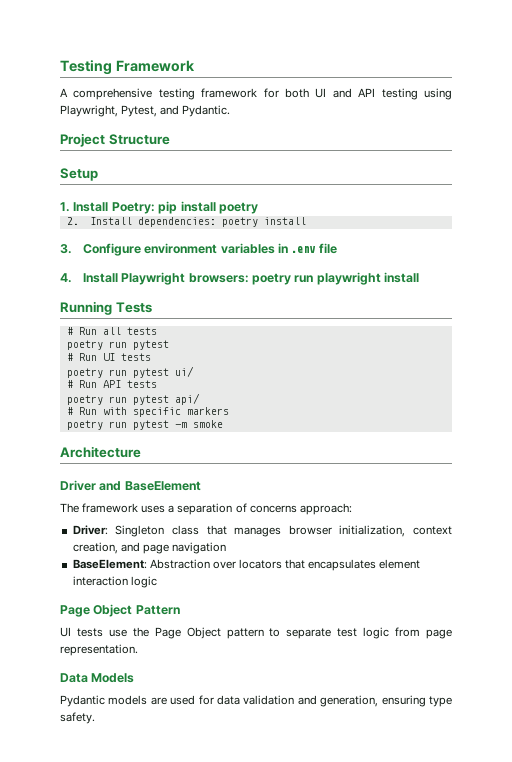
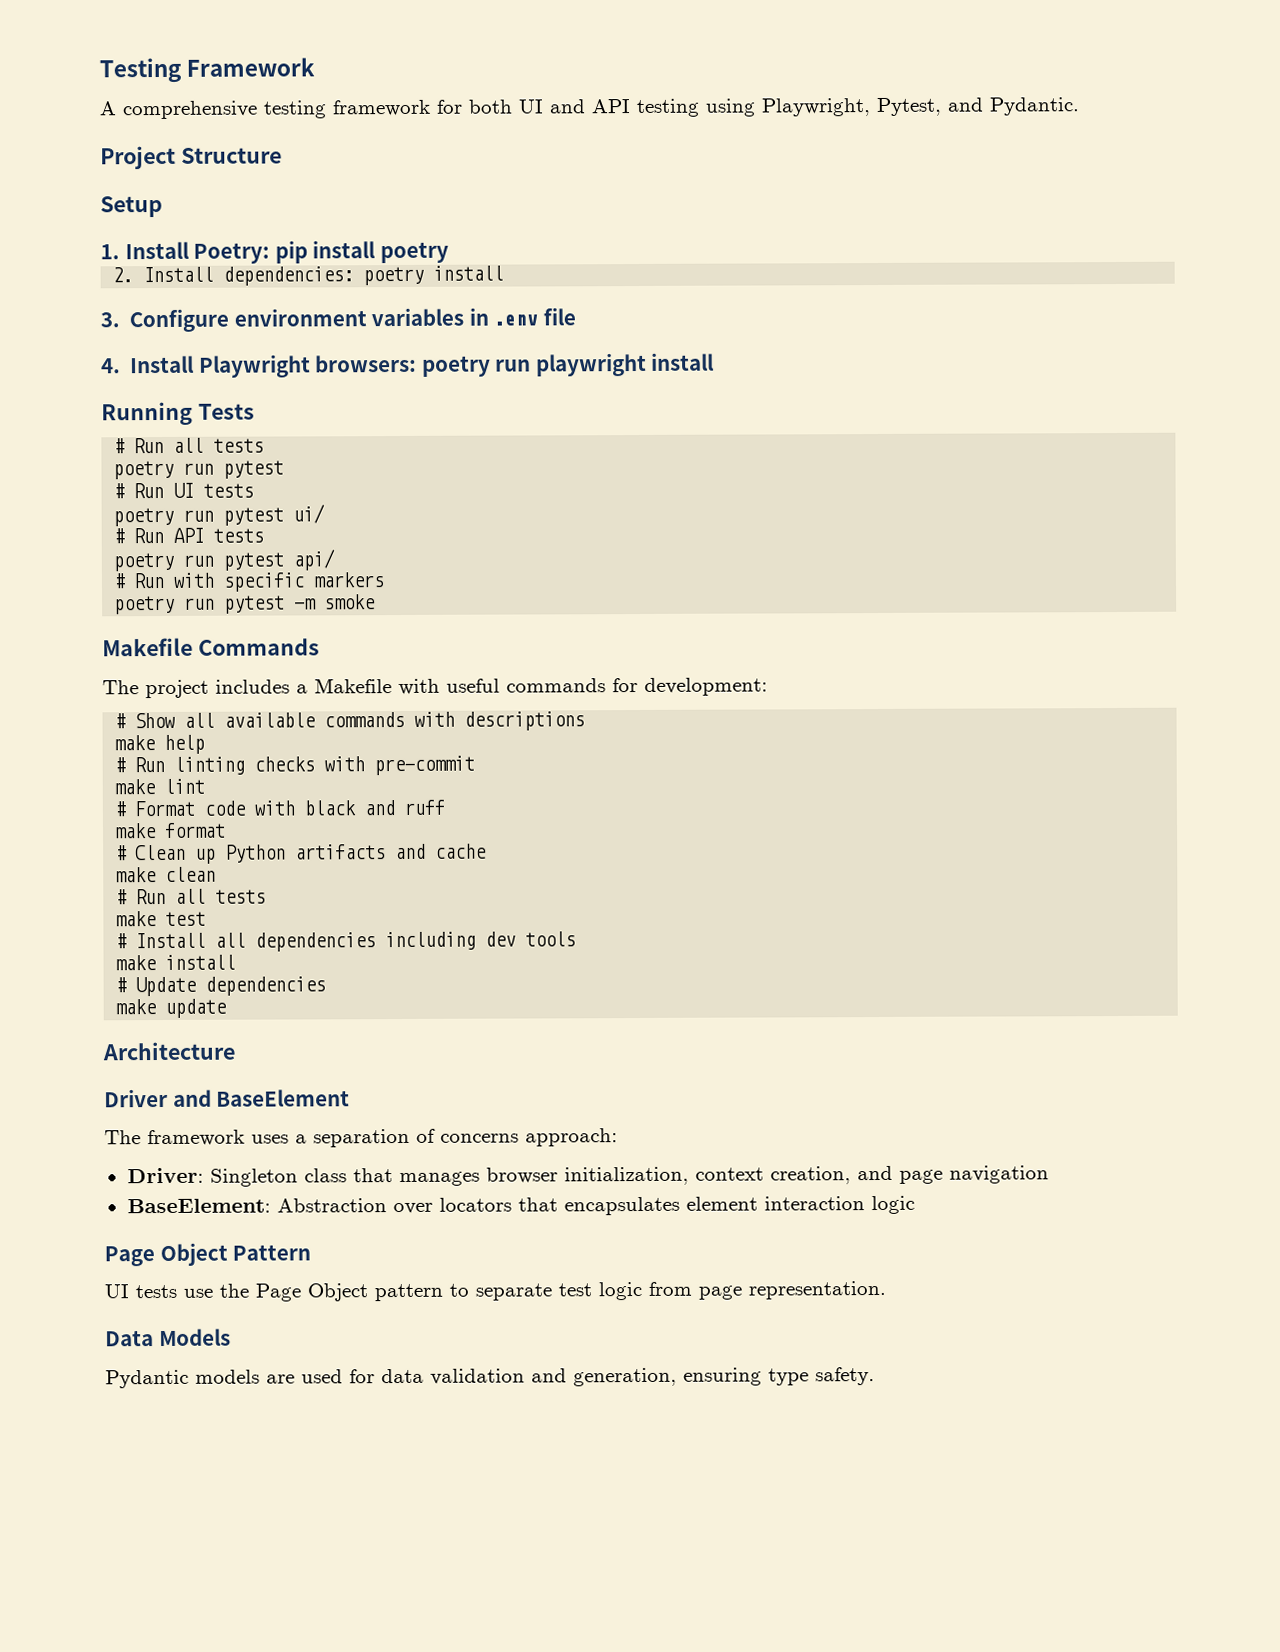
(223, 424) none -> [102,637,320,657] [102,677,768,699] [114,711,586,731] [114,734,206,754] [114,755,476,776] [114,778,206,795] [114,799,446,817] [114,822,227,839] [115,843,488,864] [115,866,217,883] [115,888,267,905] [115,911,207,927] [115,931,577,952] [115,954,237,971] [115,976,327,997] [115,998,228,1018] // Makefile Commands // The project includes a Makefile with useful commands for development: // # Show all available commands with descriptions // make help // # Run linting checks with pre-commit // make lint // # Format code with black and ruff // make format // # Clean up Python artifacts and cache // make clean // # Run all tests // make test // # Install all dependencies including dev tools // make install // # Update dependencies // make update

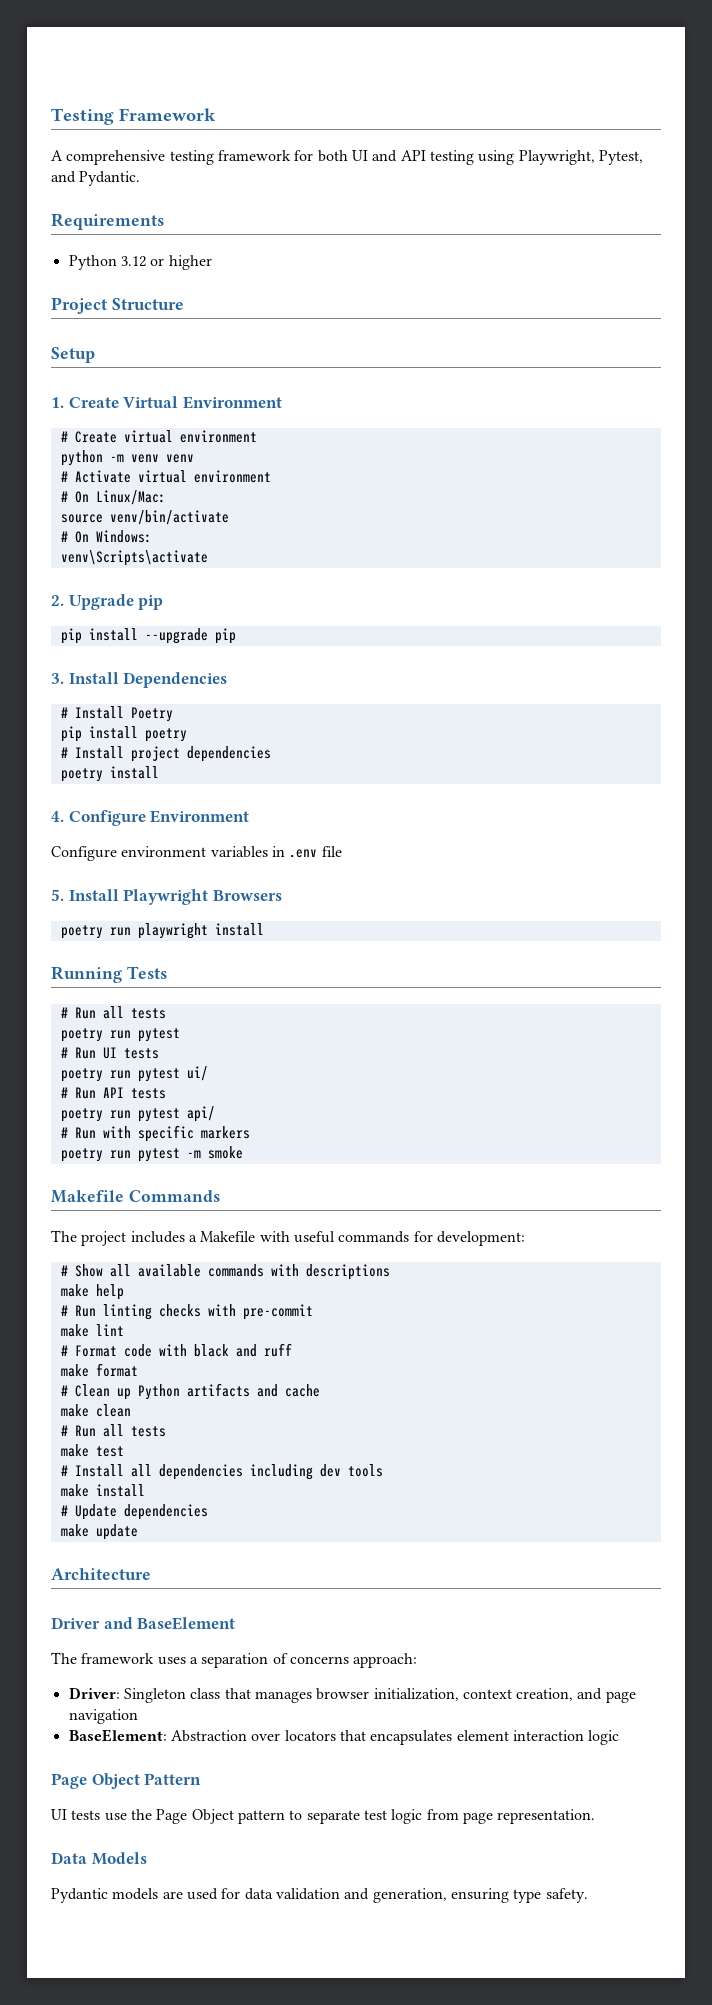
(1080, 106) none -> [51,213,164,230] [68,255,212,270] // Requirements // Python 3.12 or higher
[124,241,271,264] Install Poetry: -> [68,396,282,409] [60,430,257,443] [60,450,194,466] [60,470,271,483] [60,490,166,505] [60,510,229,525] [60,530,152,543] [60,550,208,566] [51,594,164,610] [60,628,236,644] [51,672,228,688] [60,706,173,722] Create Virtual Environment // # Create virtual environment // python -m venv venv // # Activate virtual environment // # On Linux/Mac: // source venv/bin/activate // # On Windows: // venv\Scripts\activate // 2. Upgrade pip // pip install --upgrade pip // 3. Install Dependencies // # Install Poetry //
[112,266,354,286] 2. Install dependencies: -> [60,746,271,762] # Install project dependencies //
[100,312,120,328] 3. -> [51,810,250,826] 4. Configure Environment //
[101,358,121,374] 4. -> [51,889,64,901] 5.
[315,354,418,373] browsers: -> [212,890,282,901] Browsers //

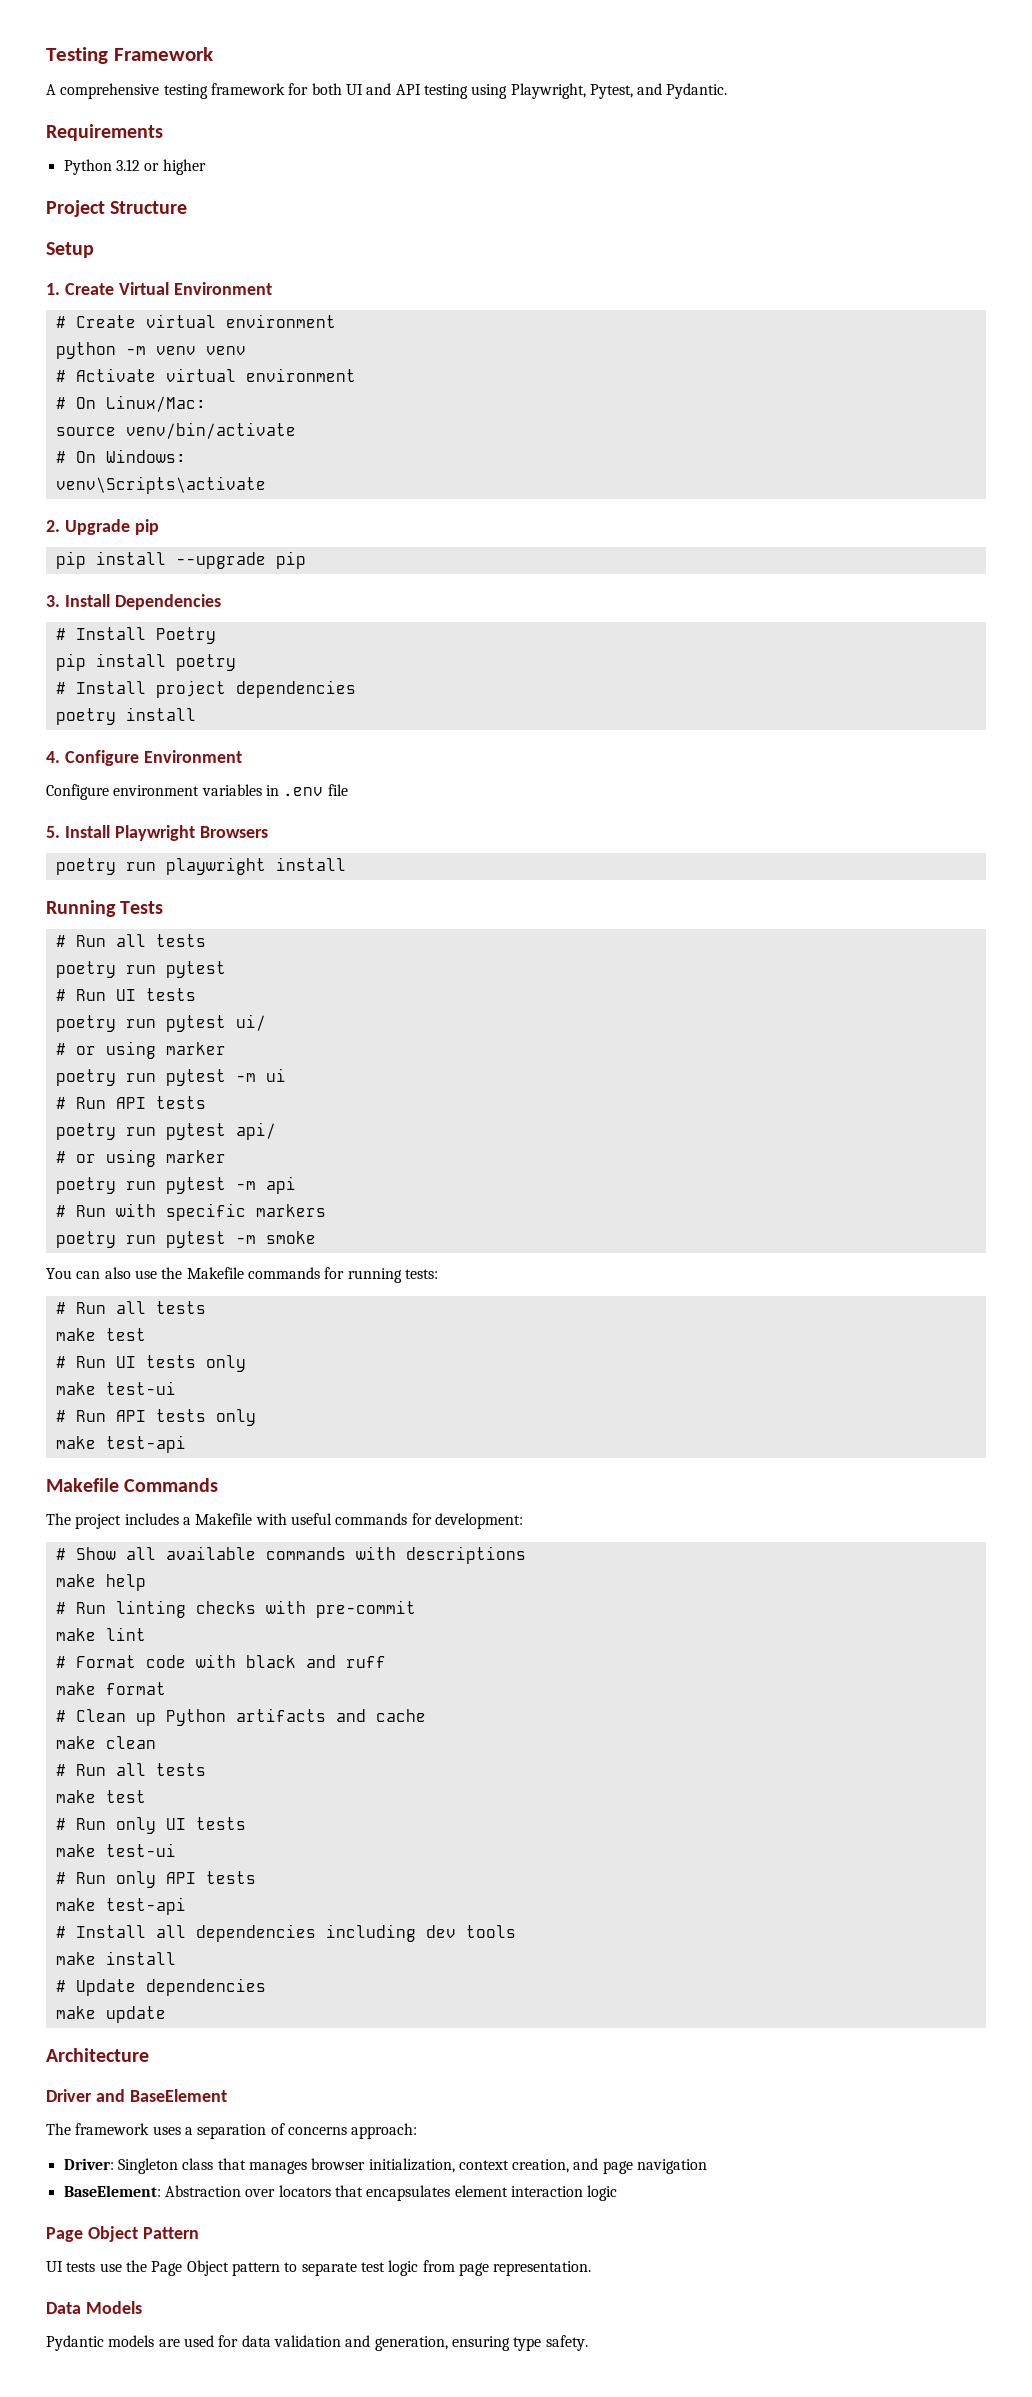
(208, 1073) none -> [55,1041,226,1059] [55,1068,286,1086] // # or using marker // poetry run pytest -m ui
(215, 1114) none -> [55,1149,226,1167] [55,1176,296,1194] // # or using marker // poetry run pytest -m api
(243, 1152) none -> [46,1267,438,1283] [55,1301,206,1314] [55,1328,146,1341] [55,1355,246,1372] [55,1381,176,1395] [55,1409,256,1426] [55,1435,186,1453] // You can also use the Makefile commands for running tests: // # Run all tests // make test // # Run UI tests only // make test-ui // # Run API tests only // make test-api
(124, 1451) none -> [55,1817,246,1834] [55,1843,176,1857] [55,1871,256,1888] [55,1897,186,1915] // # Run only UI tests // make test-ui // # Run only API tests // make test-api

